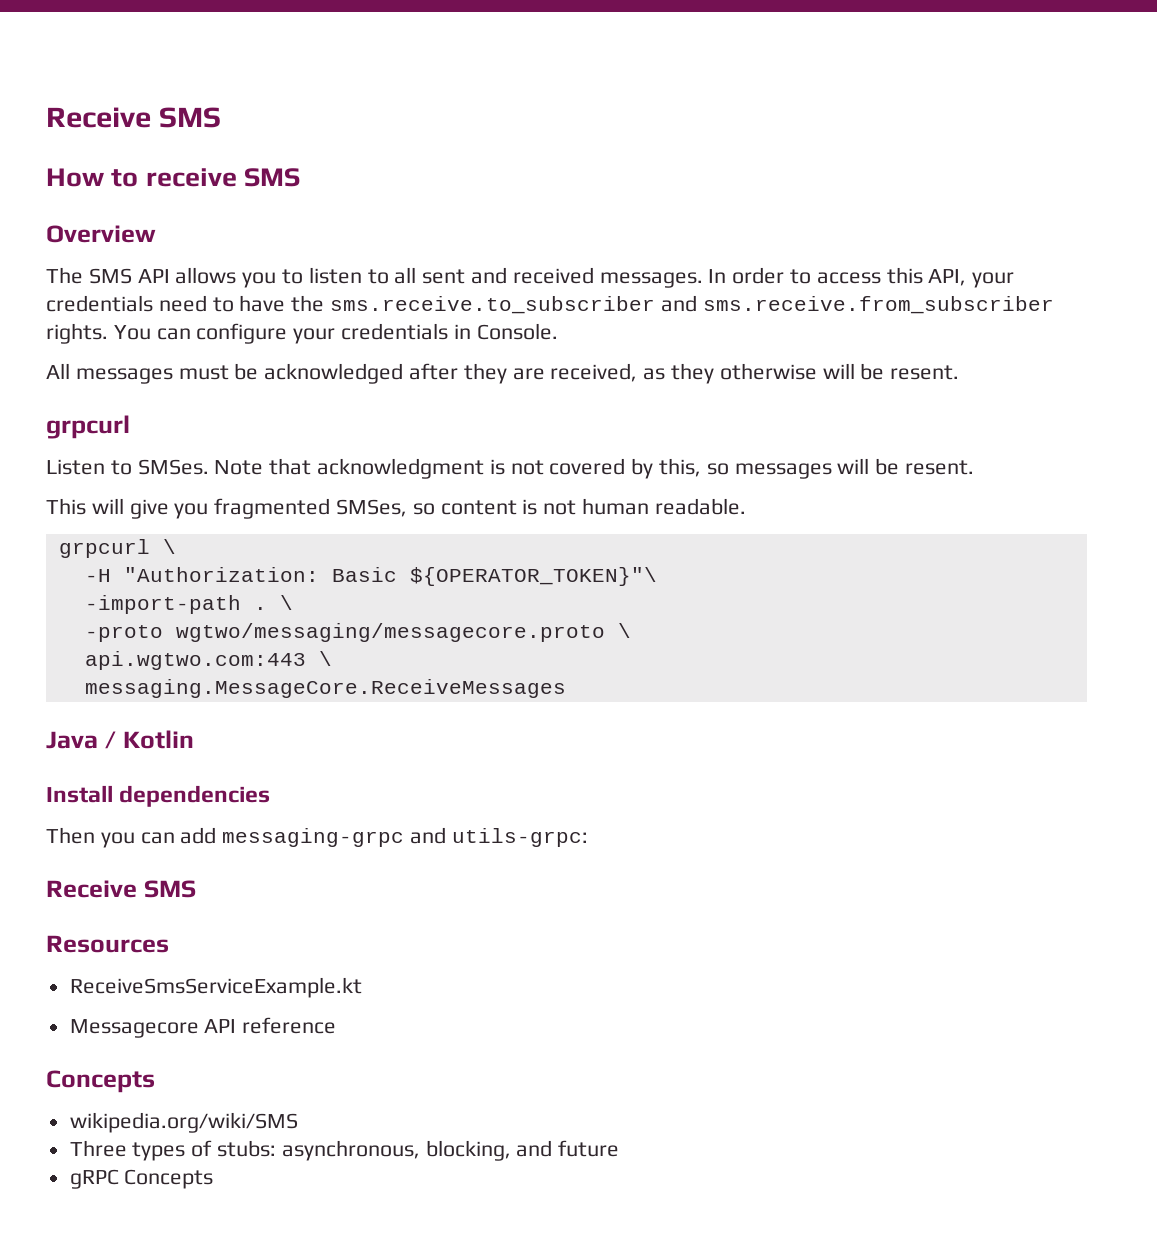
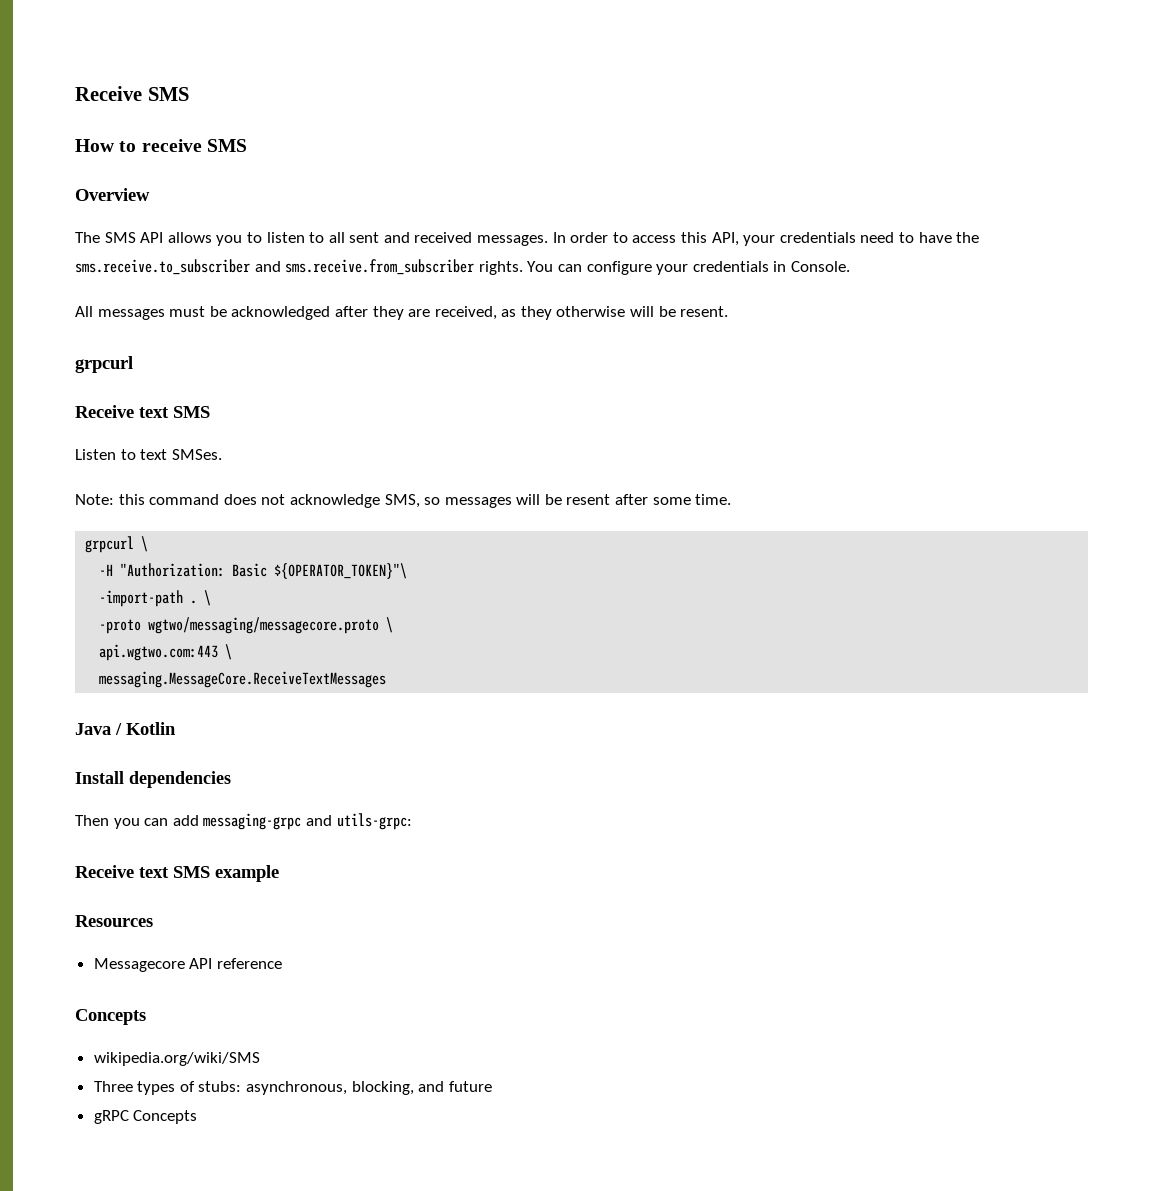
(130, 427) none -> [75,405,210,418] // Receive text SMS
(132, 467) none -> [140,449,168,460] text
[214,458,975,479] [46,498,746,519] Note that acknowledgment is not covered by this, so messages will be resent. // This will give you fragmented SMSes, so content is not human readable. -> [75,494,732,508] // Note: this command does not acknowledge SMS, so messages will be resent after some time.
[84,679,566,698] messaging.MessageCore.ReceiveMessages -> [99,671,387,688] messaging.MessageCore.ReceiveTextMessages
[143,880,196,898] SMS -> [139,865,279,882] text SMS example
[69,977,362,998] // ReceiveSmsServiceExample.kt -> (153, 921) none

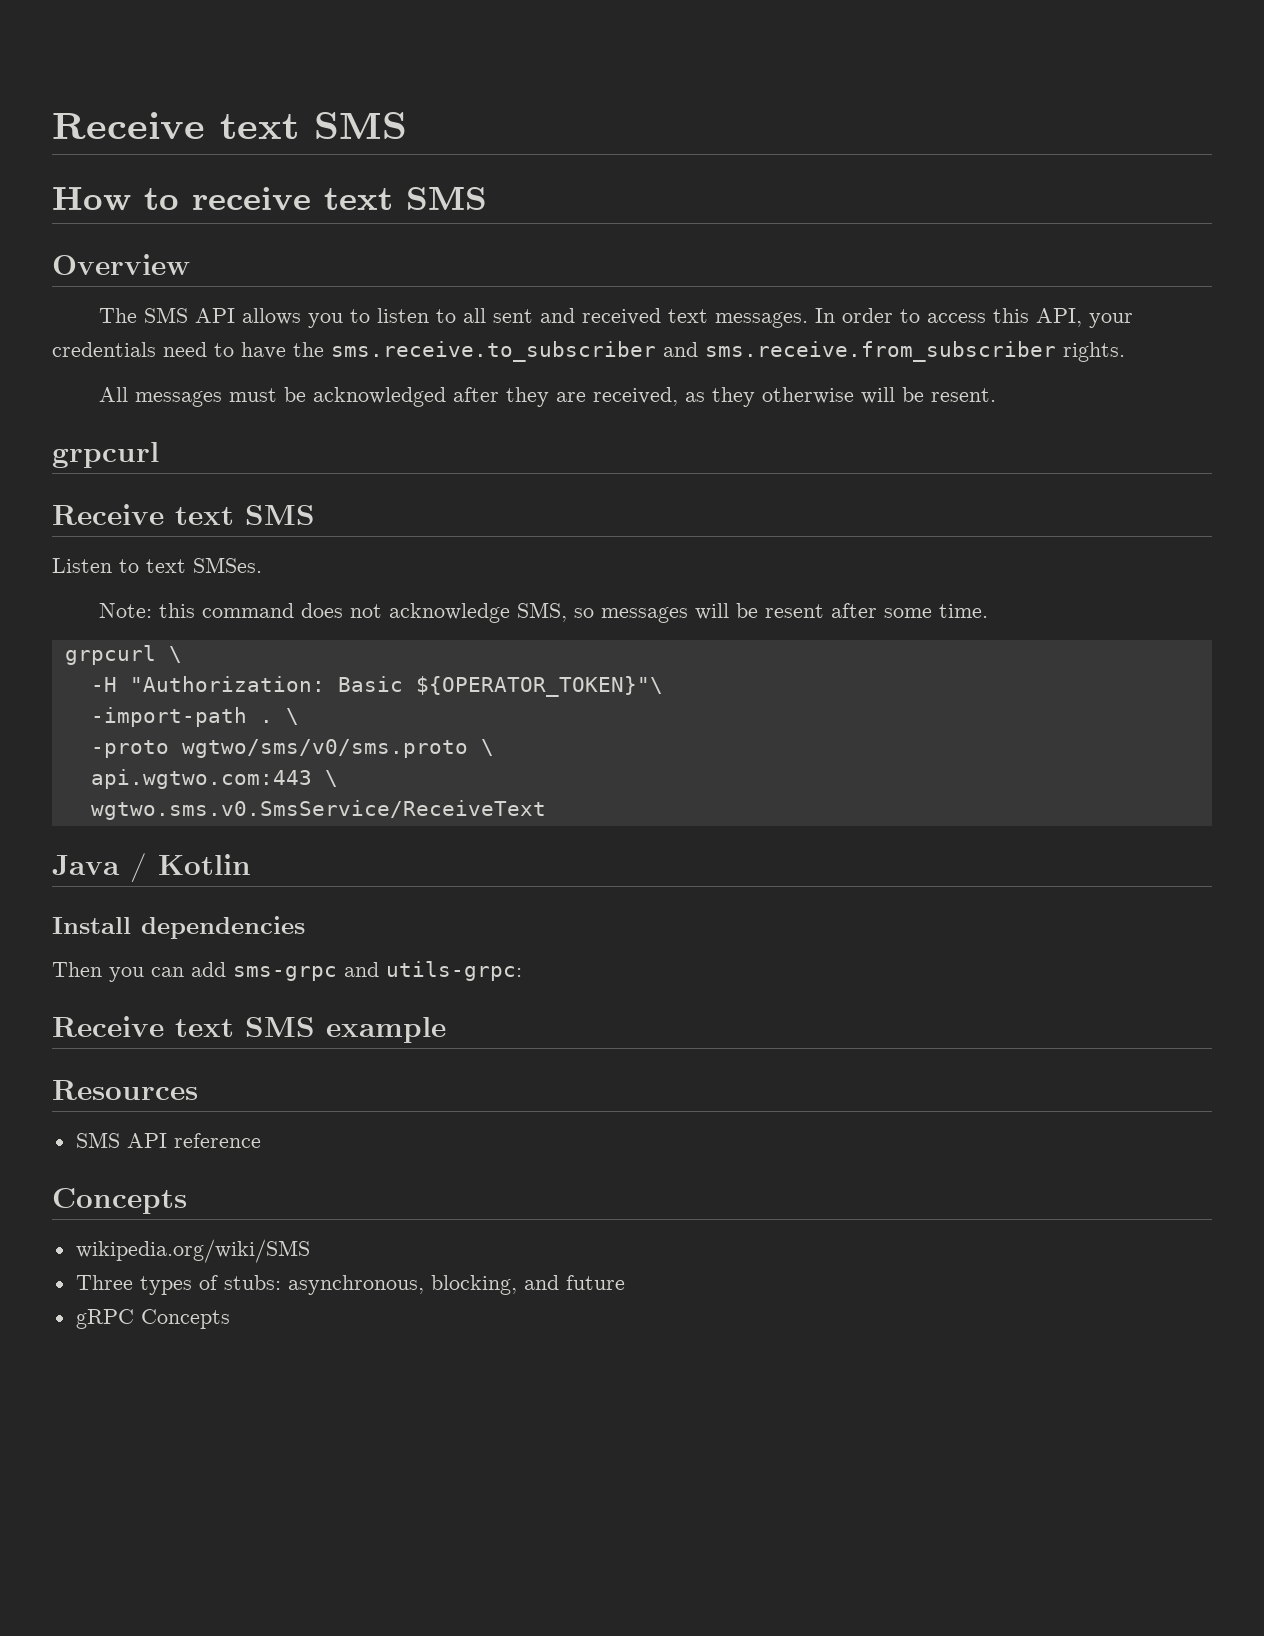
[75,86,142,101] Receive -> [52,112,299,139] Receive text
(202, 145) none -> [324,188,393,210] text
(473, 237) none -> [667,309,708,323] text
[527,261,850,275] You can configure your credentials in Console. -> (1125, 352) none
[148,617,380,634] wgtwo/messaging/messagecore.proto -> [181,739,468,758] wgtwo/sms/v0/sms.proto
[99,671,387,688] messaging.MessageCore.ReceiveTextMessages -> [90,800,546,820] wgtwo.sms.v0.SmsService/ReceiveText
[203,813,302,830] messaging-grpc -> [233,966,337,981] sms-grpc
[93,958,185,972] Messagecore -> [75,1132,120,1148] SMS

